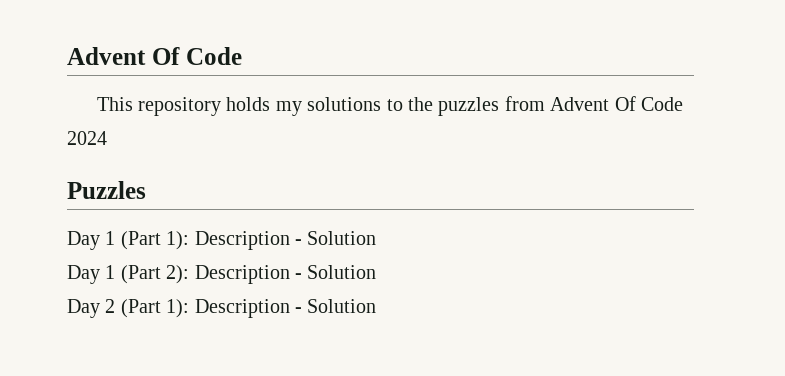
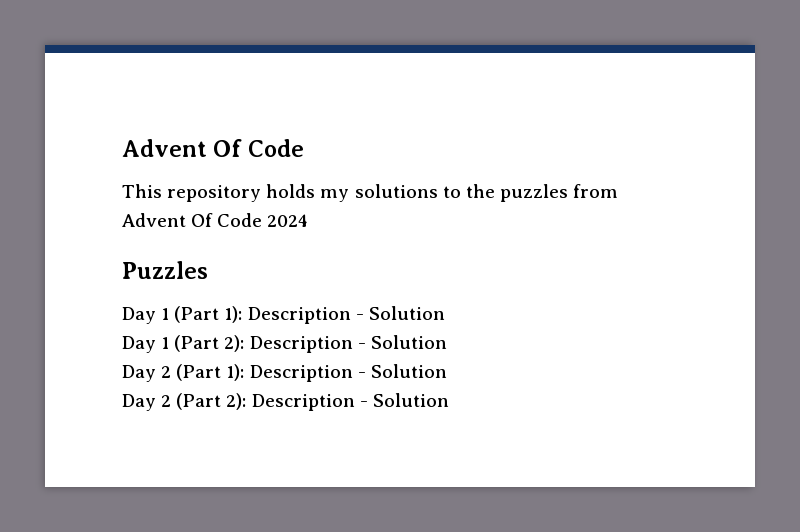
(377, 306) none -> [122,393,449,411] // Day 2 (Part 2): Description - Solution

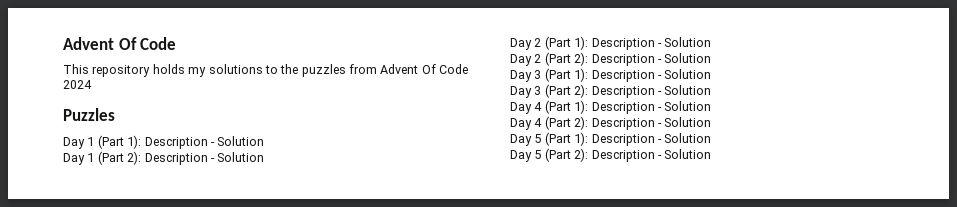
(449, 400) none -> [510,68,712,82] [510,84,712,98] [510,100,712,114] [510,116,712,130] [510,132,712,146] [510,148,712,162] // Day 3 (Part 1): Description - Solution // Day 3 (Part 2): Description - Solution // Day 4 (Part 1): Description - Solution // Day 4 (Part 2): Description - Solution // Day 5 (Part 1): Description - Solution // Day 5 (Part 2): Description - Solution

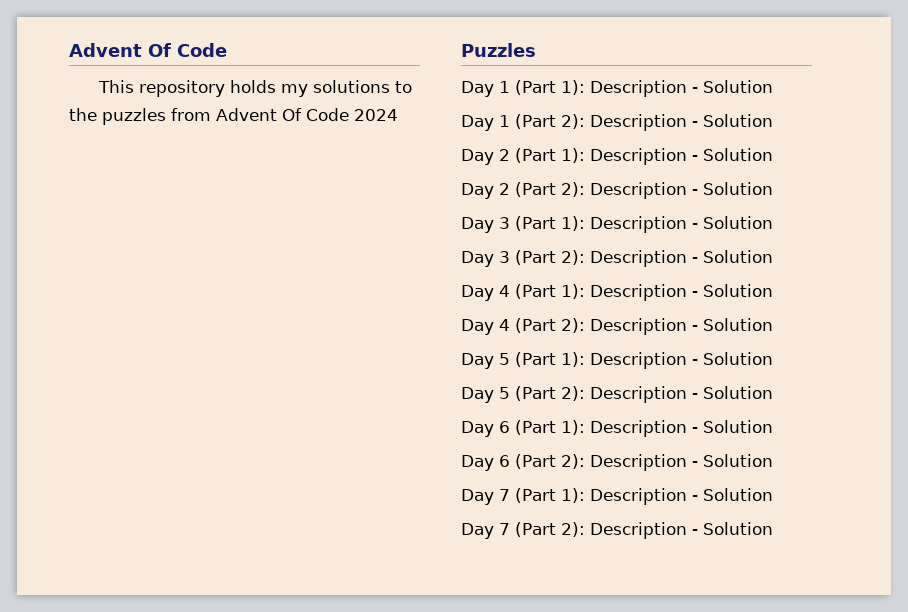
(712, 154) none -> [461,420,773,437] [461,454,773,471] [461,488,773,505] [461,522,773,539] // Day 6 (Part 1): Description - Solution // Day 6 (Part 2): Description - Solution // Day 7 (Part 1): Description - Solution // Day 7 (Part 2): Description - Solution

